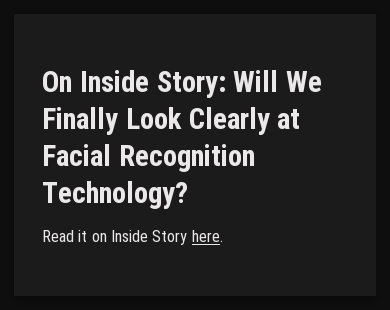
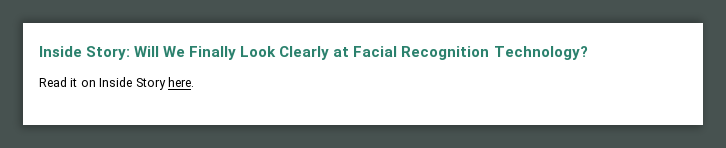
[42,71,72,92] On -> (39, 51) none

